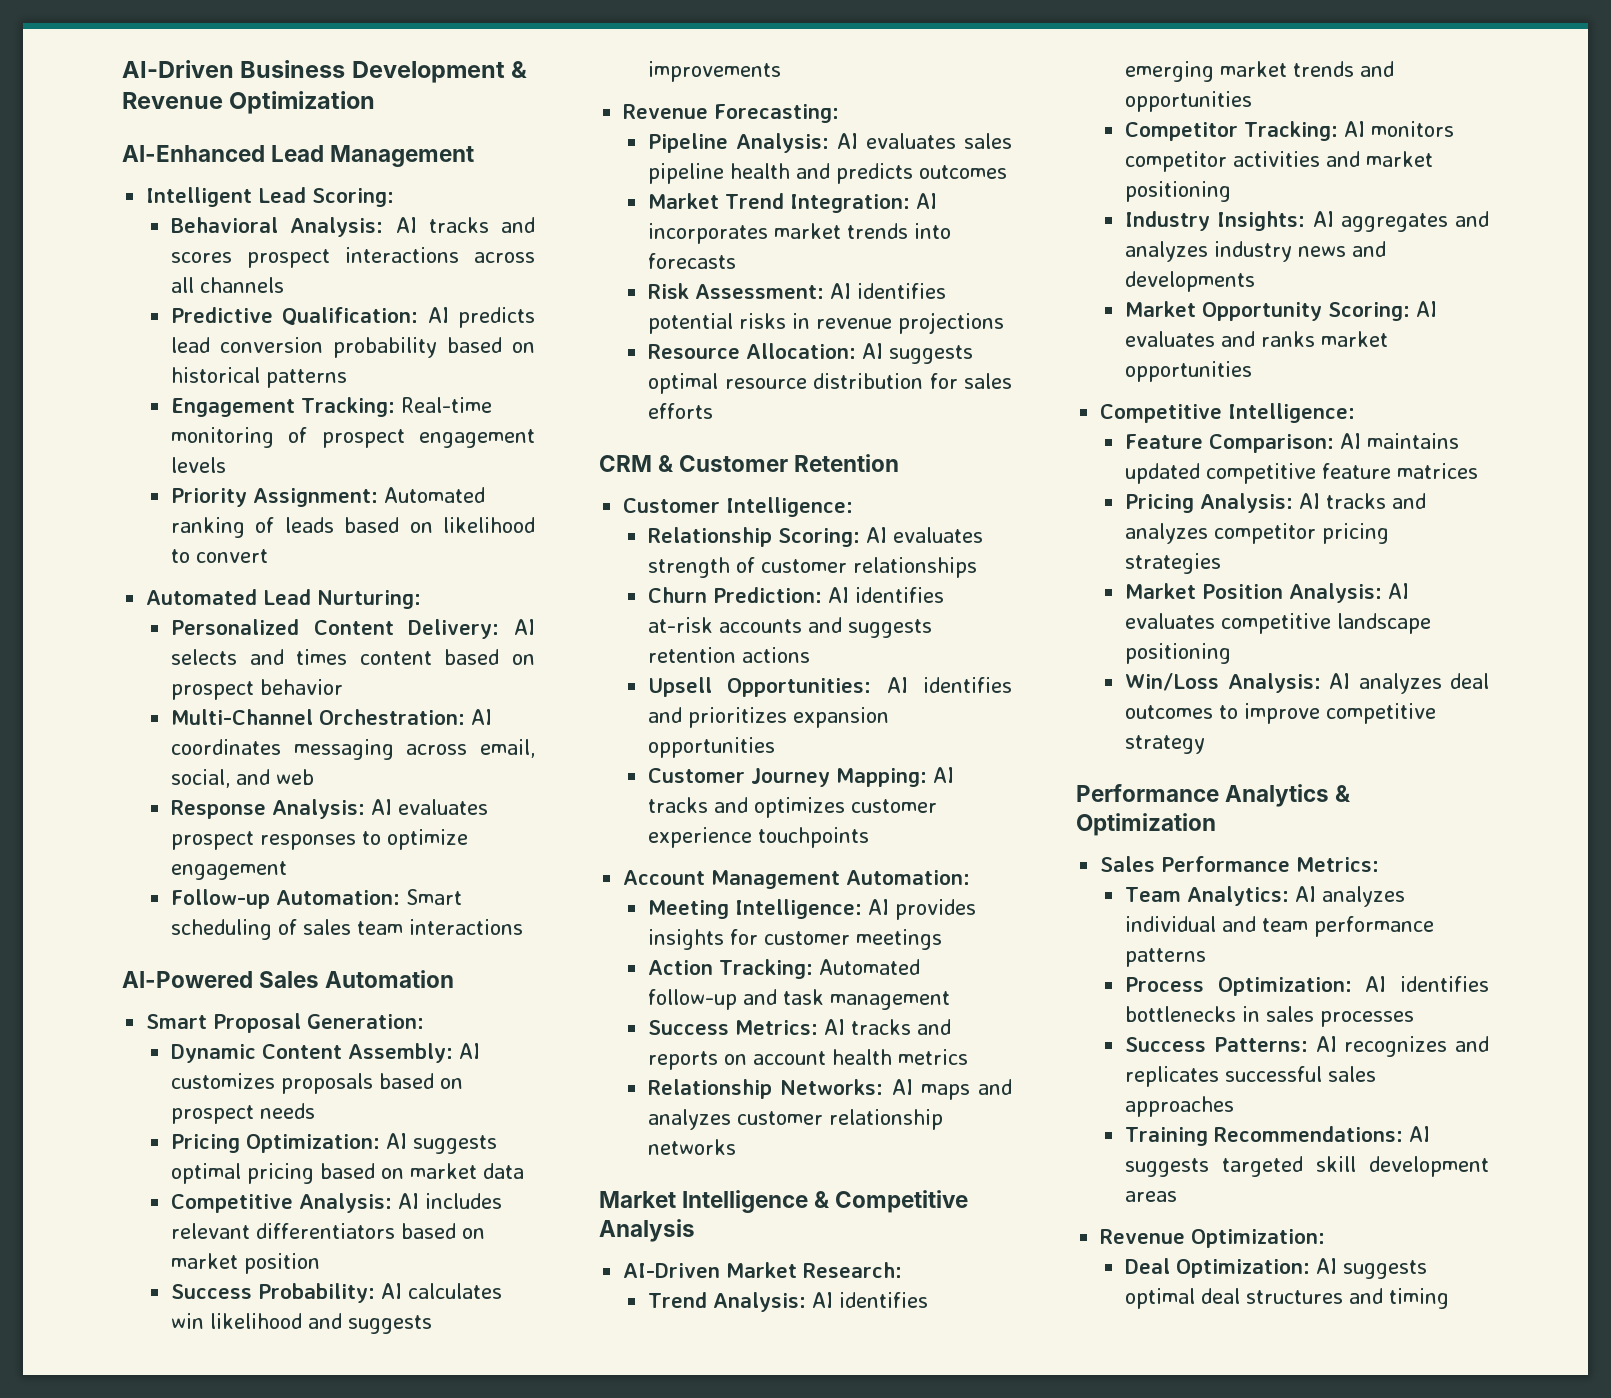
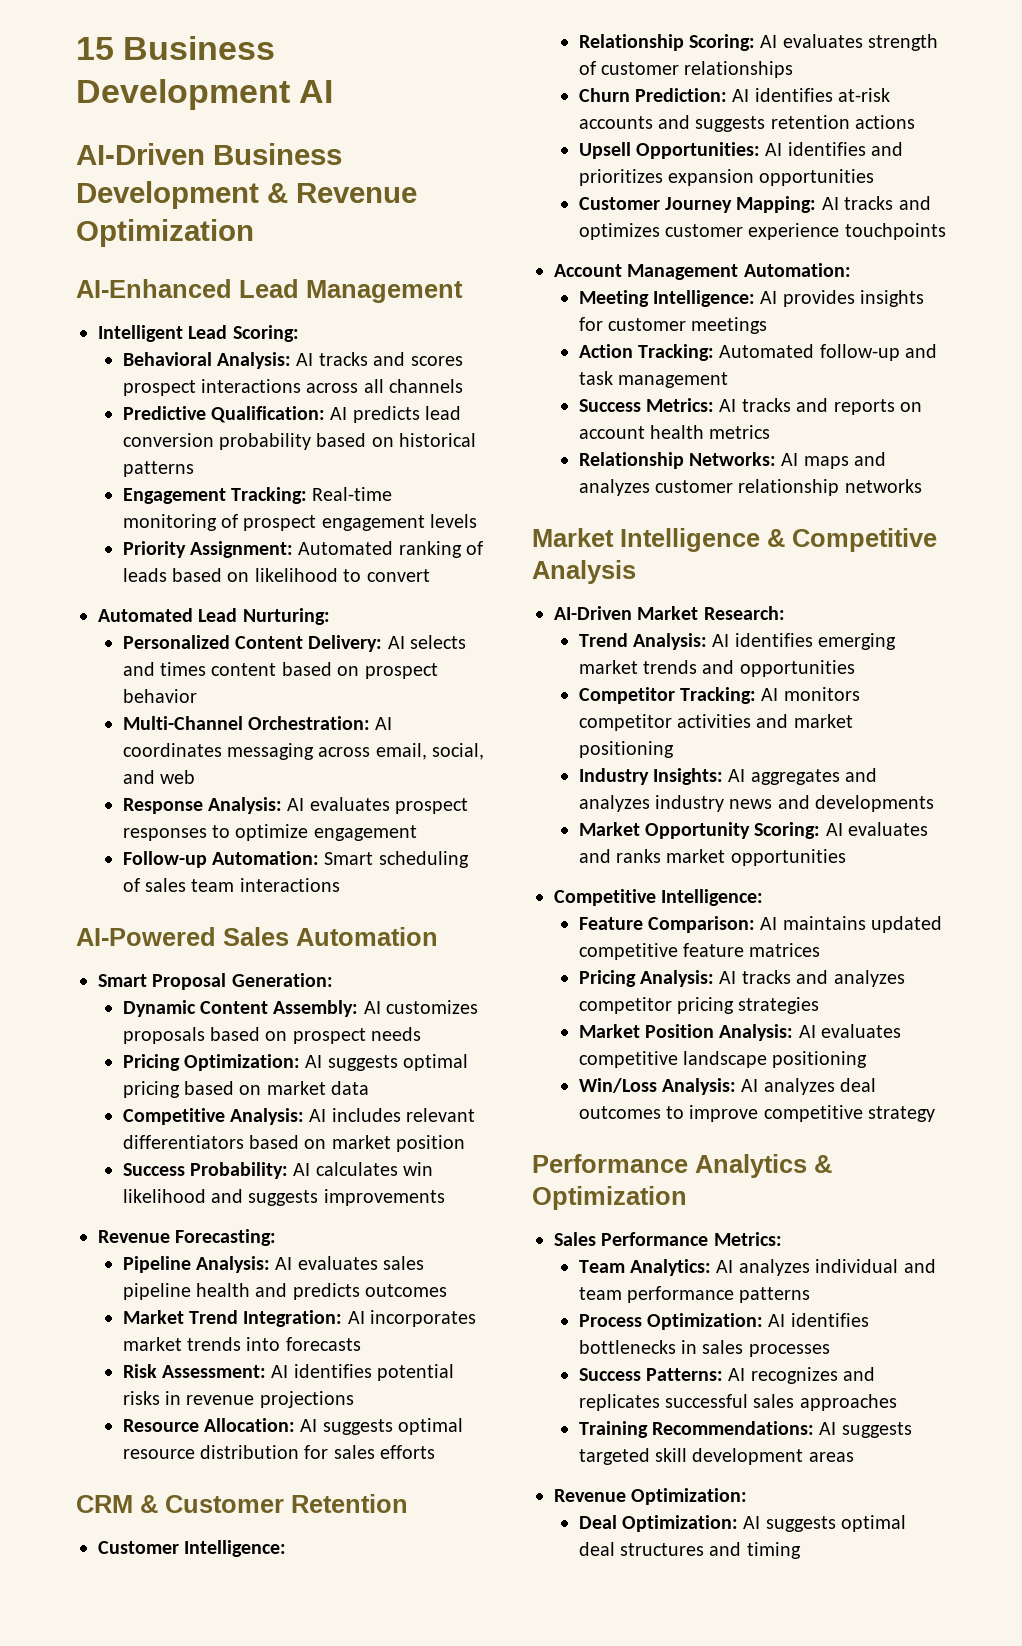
(122, 69) none -> [76,36,276,60] [76,79,334,110] 15 Business Development AI //

